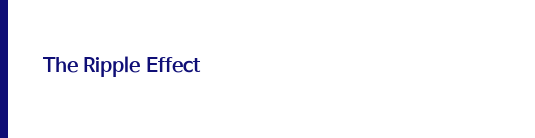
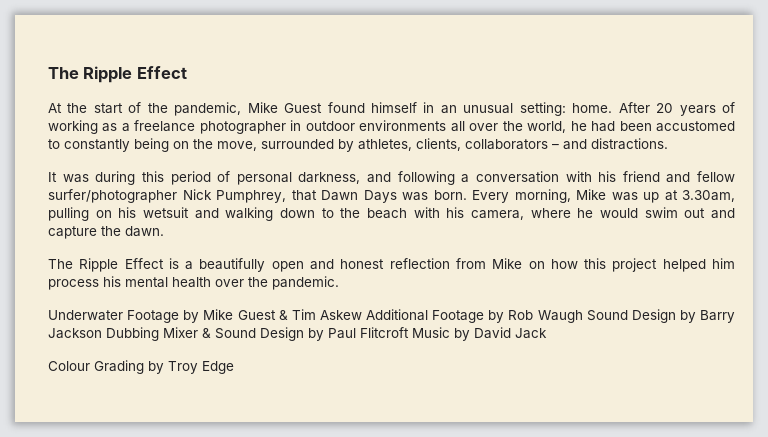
[43,56,201,77] The Ripple Effect -> [48,66,187,83] [48,102,736,116] [48,120,735,134] [48,138,668,152] [48,171,735,185] [48,189,735,203] [48,207,735,221] [48,226,164,239] [48,258,735,272] [48,276,339,290] [48,309,735,323] [48,327,547,341] [48,360,234,374] The Ripple Effect // At the start of the pandemic, Mike Guest found himself in an unusual setting: home. After 20 years of working as a freelance photographer in outdoor environments all over the world, he had been accustomed to constantly being on the move, surrounded by athletes, clients, collaborators – and distractions. // It was during this period of personal darkness, and following a conversation with his friend and fellow surfer/photographer Nick Pumphrey, that Dawn Days was born. Every morning, Mike was up at 3.30am, pulling on his wetsuit and walking down to the beach with his camera, where he would swim out and capture the dawn. // The Ripple Effect is a beautifully open and honest reflection from Mike on how this project helped him process his mental health over the pandemic. // Underwater Footage by Mike Guest & Tim Askew Additional Footage by Rob Waugh Sound Design by Barry Jackson Dubbing Mixer & Sound Design by Paul Flitcroft Music by David Jack // Colour Grading by Troy Edge

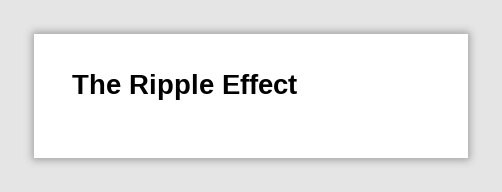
[48,66,187,83] [48,102,736,116] [48,120,735,134] [48,138,668,152] [48,171,735,185] [48,189,735,203] [48,207,735,221] [48,226,164,239] [48,258,735,272] [48,276,339,290] [48,309,735,323] [48,327,547,341] [48,360,234,374] The Ripple Effect // At the start of the pandemic, Mike Guest found himself in an unusual setting: home. After 20 years of working as a freelance photographer in outdoor environments all over the world, he had been accustomed to constantly being on the move, surrounded by athletes, clients, collaborators – and distractions. // It was during this period of personal darkness, and following a conversation with his friend and fellow surfer/photographer Nick Pumphrey, that Dawn Days was born. Every morning, Mike was up at 3.30am, pulling on his wetsuit and walking down to the beach with his camera, where he would swim out and capture the dawn. // The Ripple Effect is a beautifully open and honest reflection from Mike on how this project helped him process his mental health over the pandemic. // Underwater Footage by Mike Guest & Tim Askew Additional Footage by Rob Waugh Sound Design by Barry Jackson Dubbing Mixer & Sound Design by Paul Flitcroft Music by David Jack // Colour Grading by Troy Edge -> [72,74,297,100] The Ripple Effect

